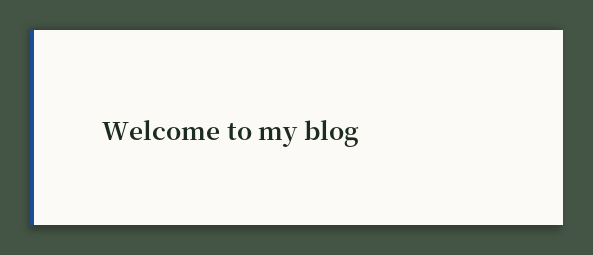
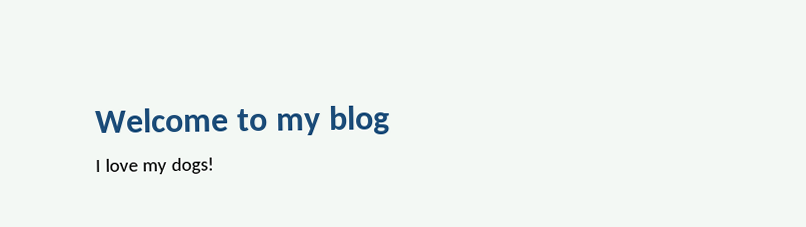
(359, 133) none -> [95,157,214,175] // I love my dogs!

